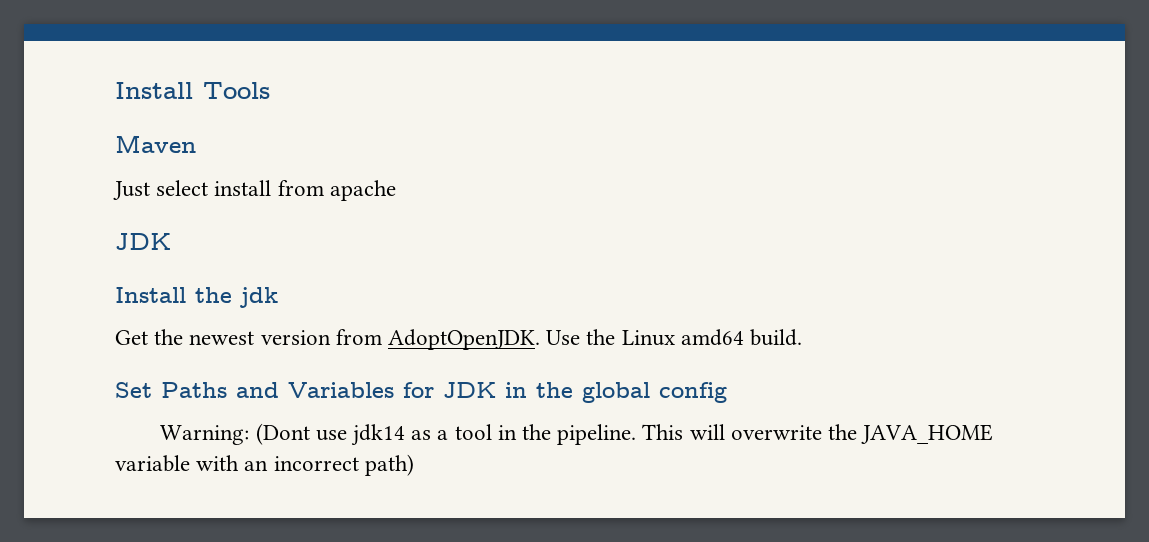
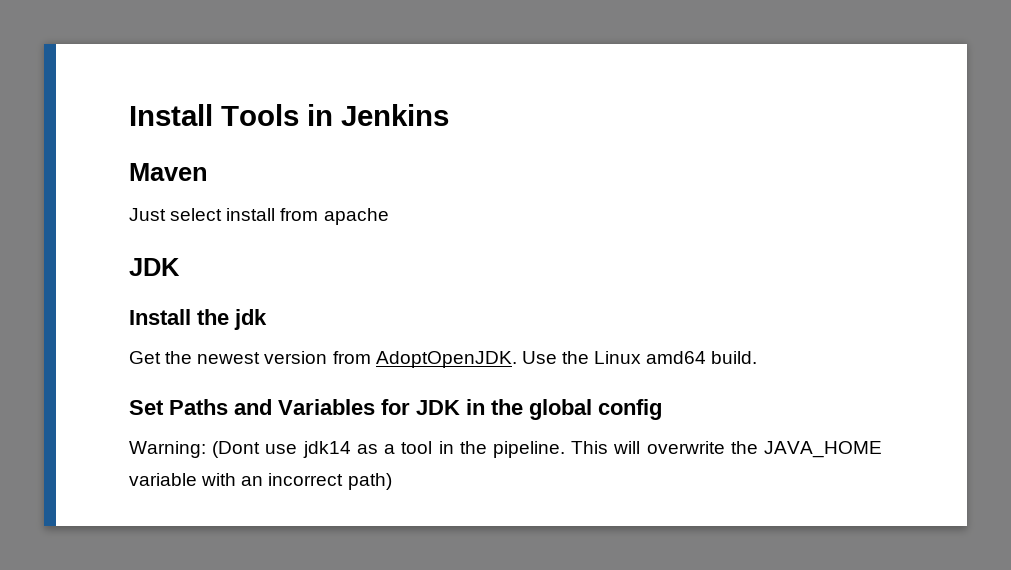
(270, 90) none -> [307,104,449,126] in Jenkins

